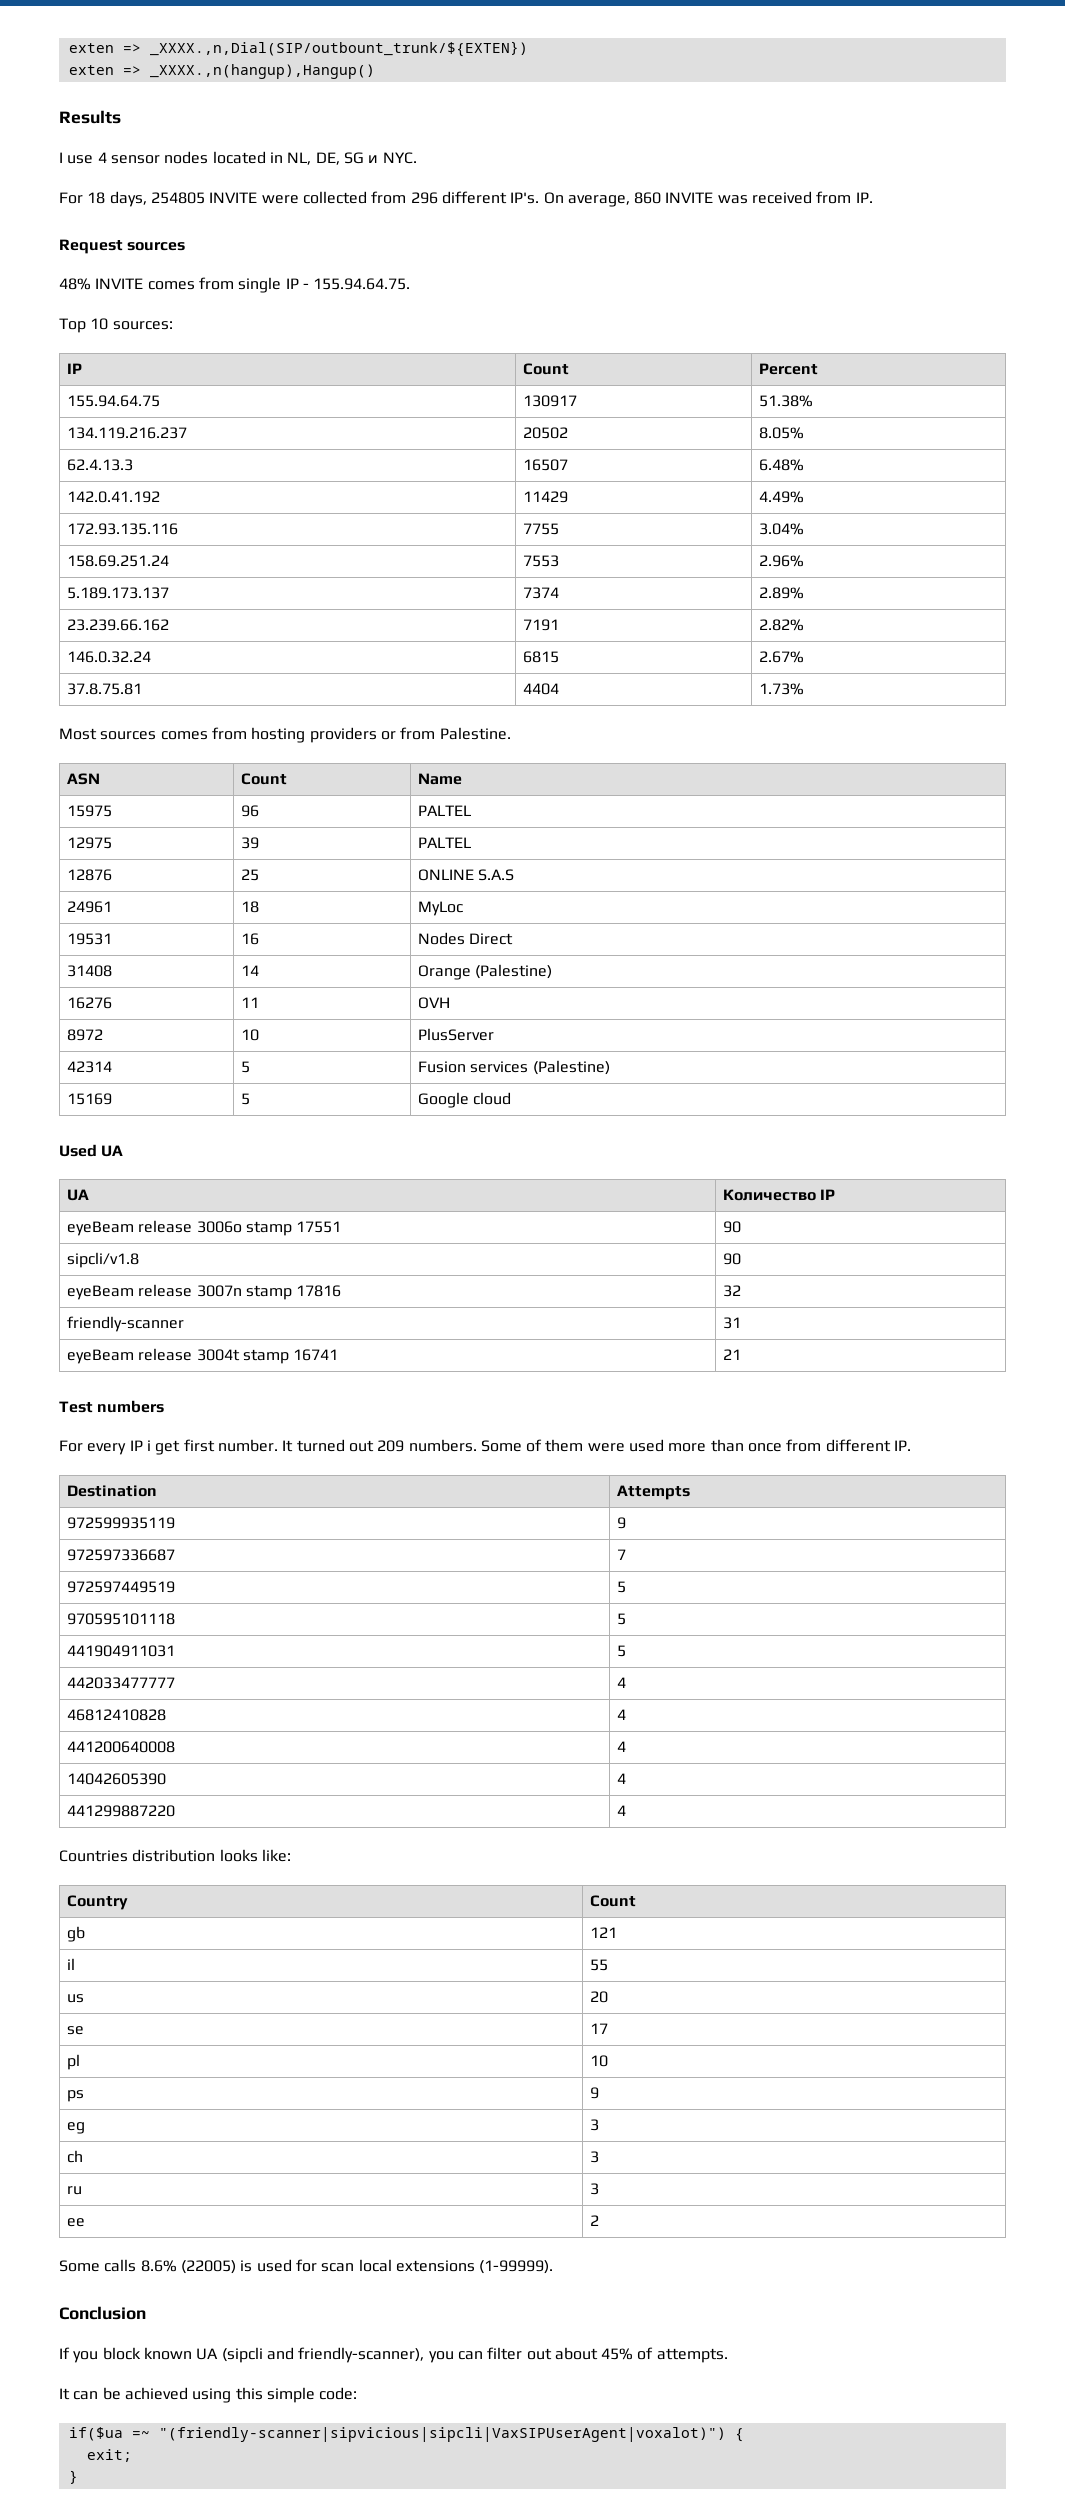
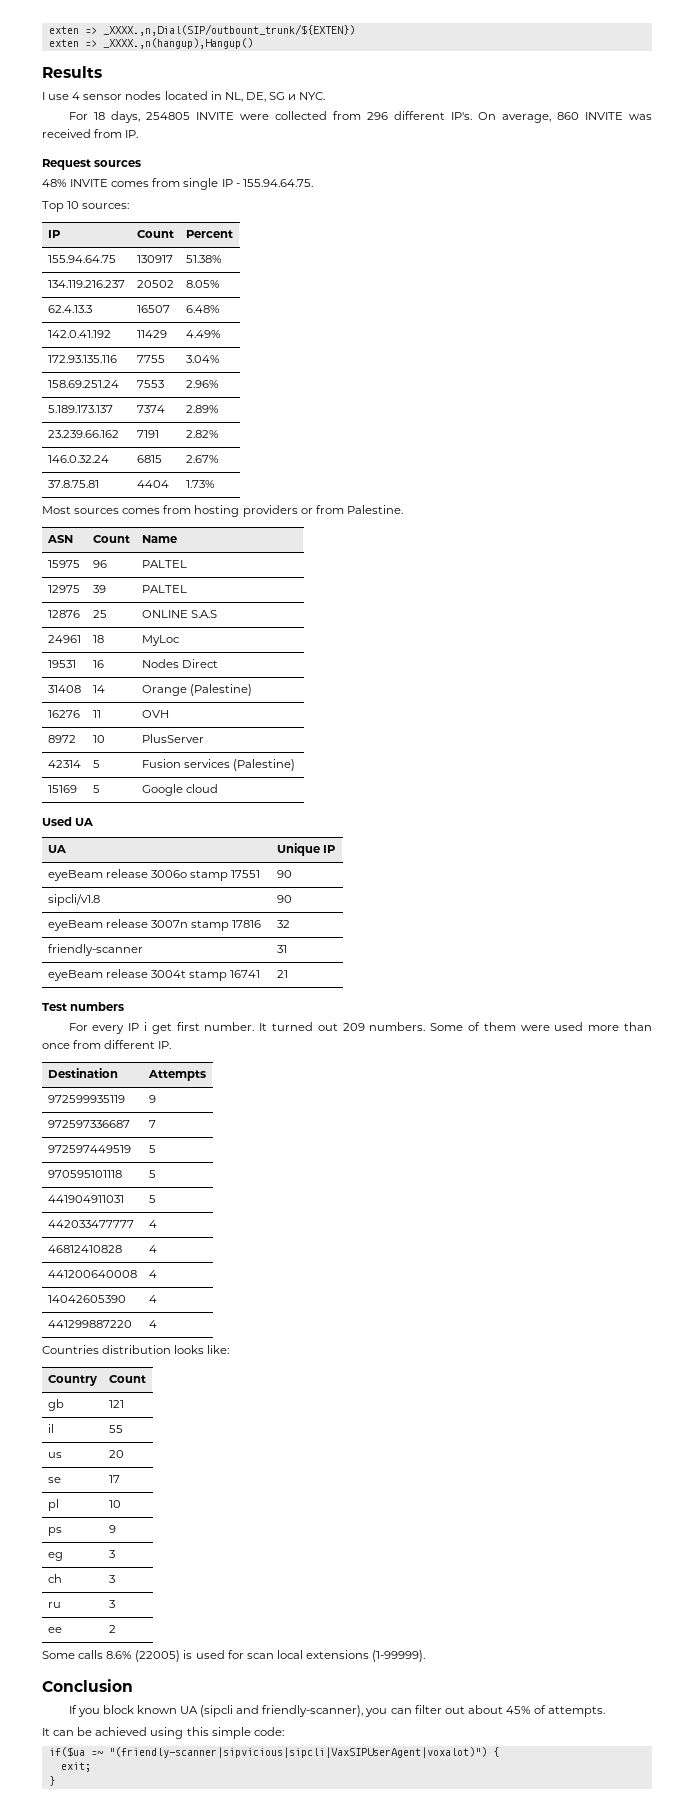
[722,1189,816,1201] Количество -> [276,843,320,856] Unique

